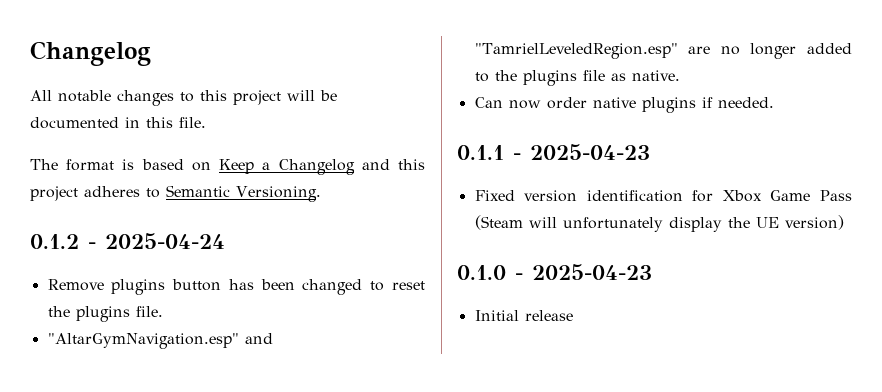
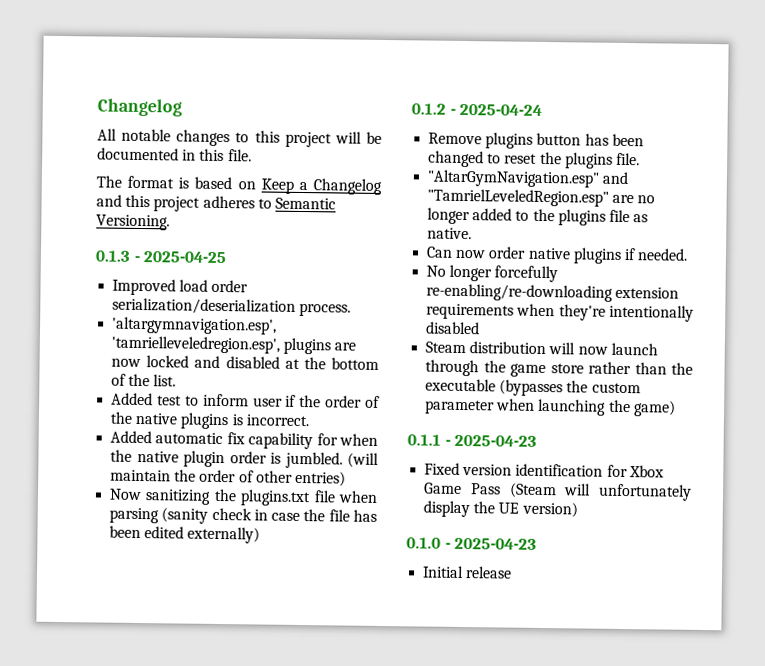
(321, 194) none -> [95,250,227,264] [112,278,249,296] [112,297,352,317] [111,316,278,335] [111,335,357,355] [111,355,379,370] [111,373,177,387] [111,392,380,408] [110,411,309,430] [110,430,378,450] [110,449,379,469] [110,469,346,487] [109,488,378,507] [109,507,377,524] [109,525,261,544] // 0.1.3 - 2025-04-25 // Improved load order serialization/deserialization process. // 'altargymnavigation.esp', 'tamrielleveledregion.esp', plugins are now locked and disabled at the bottom of the list. // Added test to inform user if the order of the native plugins is incorrect. // Added automatic fix capability for when the native plugin order is jumbled. (will maintain the order of other entries) // Now sanitizing the plugins.txt file when parsing (sanity check in case the file has been edited externally)
(774, 102) none -> [426,264,559,283] [426,283,680,302] [426,303,694,322] [425,321,481,335] [425,341,658,356] [425,359,693,378] [425,378,641,397] [425,398,676,417] // No longer forcefully re-enabling/re-downloading extension requirements when they're intentionally disabled // Steam distribution will now launch through the game store rather than the executable (bypasses the custom parameter when launching the game)

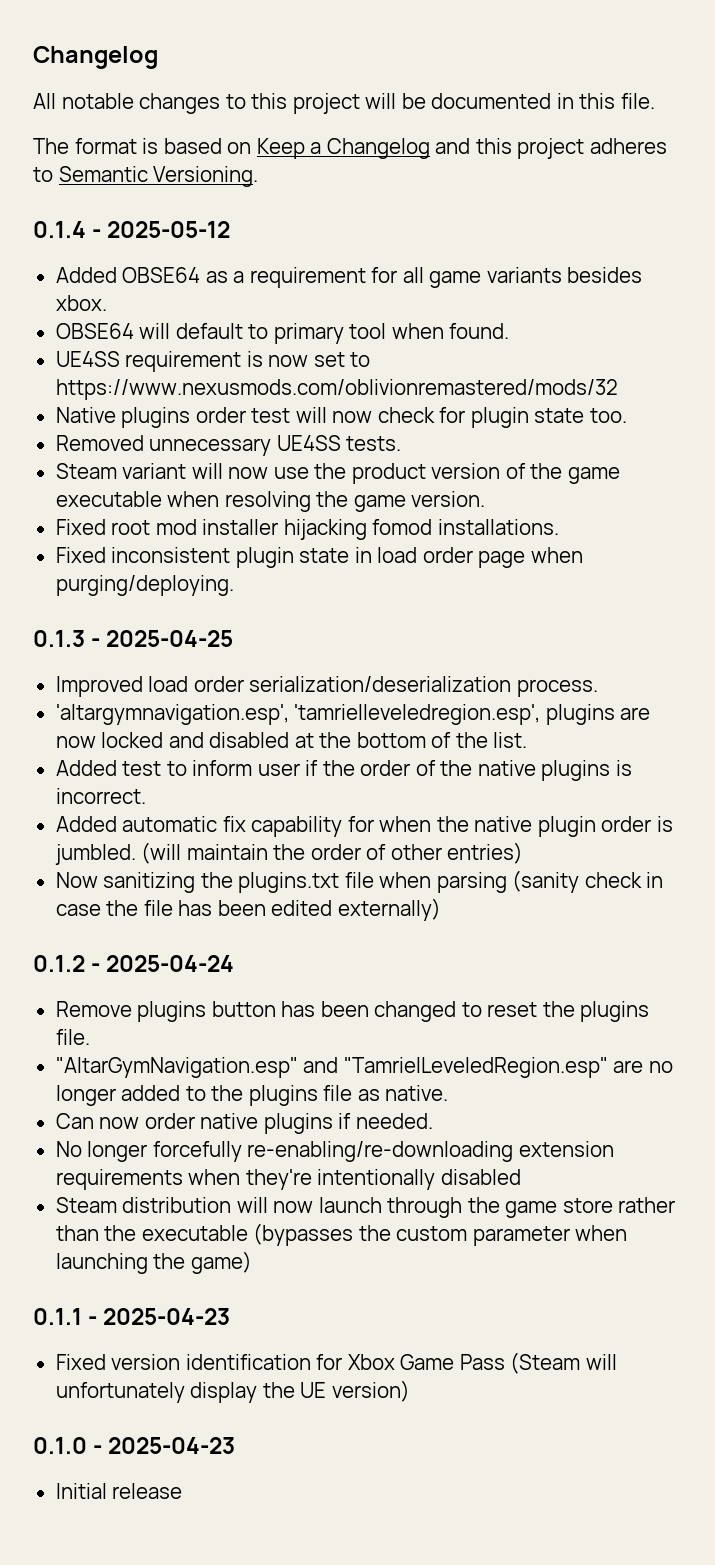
(170, 222) none -> [33,221,231,238] [55,267,643,288] [55,295,107,311] [55,323,510,344] [55,351,371,372] [55,379,618,400] [55,407,627,428] [55,435,402,456] [55,463,620,484] [55,491,486,512] [55,519,559,540] [55,547,583,568] [55,575,234,596] // 0.1.4 - 2025-05-12 // Added OBSE64 as a requirement for all game variants besides xbox. // OBSE64 will default to primary tool when found. // UE4SS requirement is now set to https://www.nexusmods.com/oblivionremastered/mods/32 // Native plugins order test will now check for plugin state too. // Removed unnecessary UE4SS tests. // Steam variant will now use the product version of the game executable when resolving the game version. // Fixed root mod installer hijacking fomod installations. // Fixed inconsistent plugin state in load order page when purging/deploying.

